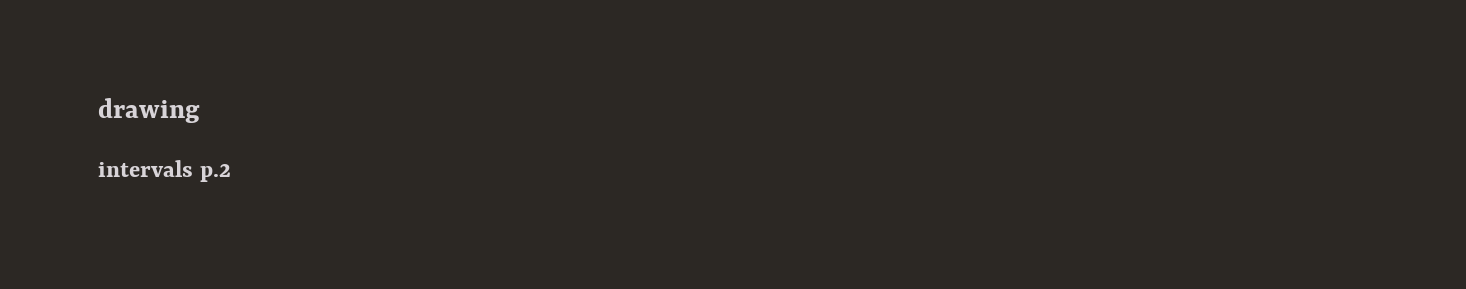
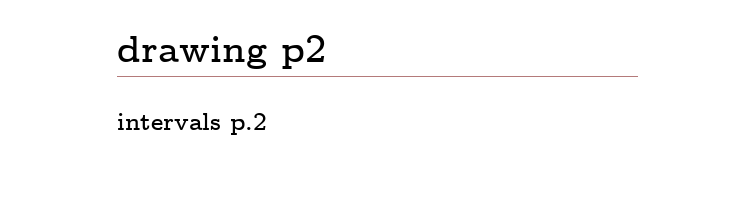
(200, 110) none -> [281,35,326,69] p2

